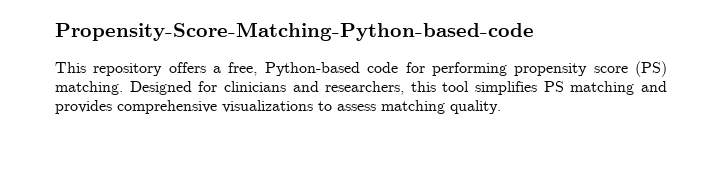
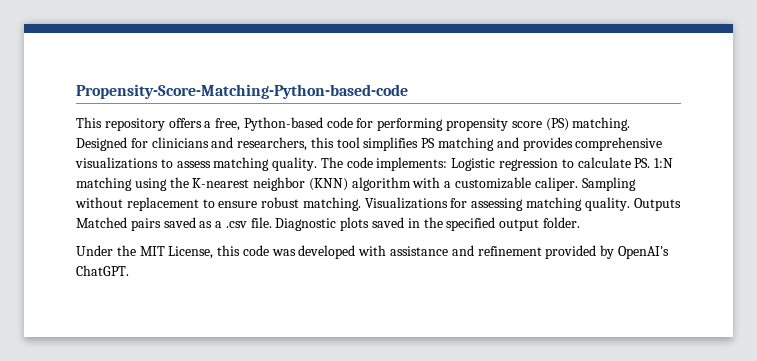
(501, 107) none -> [320,157,674,171] [76,177,636,191] [75,197,681,211] [76,217,580,231] [76,245,669,259] [76,265,129,276] The code implements: Logistic regression to calculate PS. 1:N matching using the K-nearest neighbor (KNN) algorithm with a customizable caliper. Sampling without replacement to ensure robust matching. Visualizations for assessing matching quality. Outputs Matched pairs saved as a .csv file. Diagnostic plots saved in the specified output folder. // Under the MIT License, this code was developed with assistance and refinement provided by OpenAI's ChatGPT.

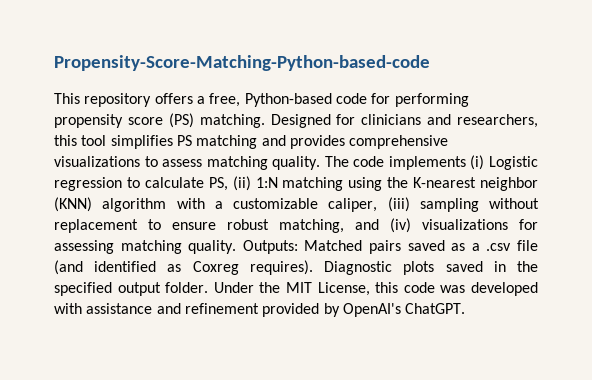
[376,157,448,171] implements: -> [388,155,485,170] implements (i)
[634,158,651,168] PS. -> [208,176,251,191] PS, (ii)
[534,177,636,191] caliper. Sampling -> [328,197,479,212] caliper, (iii) sampling
[302,197,448,211] matching. Visualizations -> [279,218,508,233] matching, and (iv) visualizations
[633,198,681,211] Outputs -> [242,240,298,254] Outputs:
[250,217,272,228] file. -> [517,240,539,251] [54,260,313,275] file (and identified as Coxreg requires).
(580, 222) // -> (209, 287) none

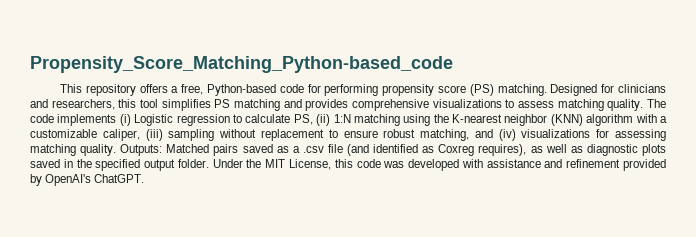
[54,55,430,71] Propensity-Score-Matching-Python-based-code -> [30,56,453,73] Propensity_Score_Matching_Python-based_code
[249,260,393,275] requires). Diagnostic -> [478,144,638,156] requires), as well as diagnostic

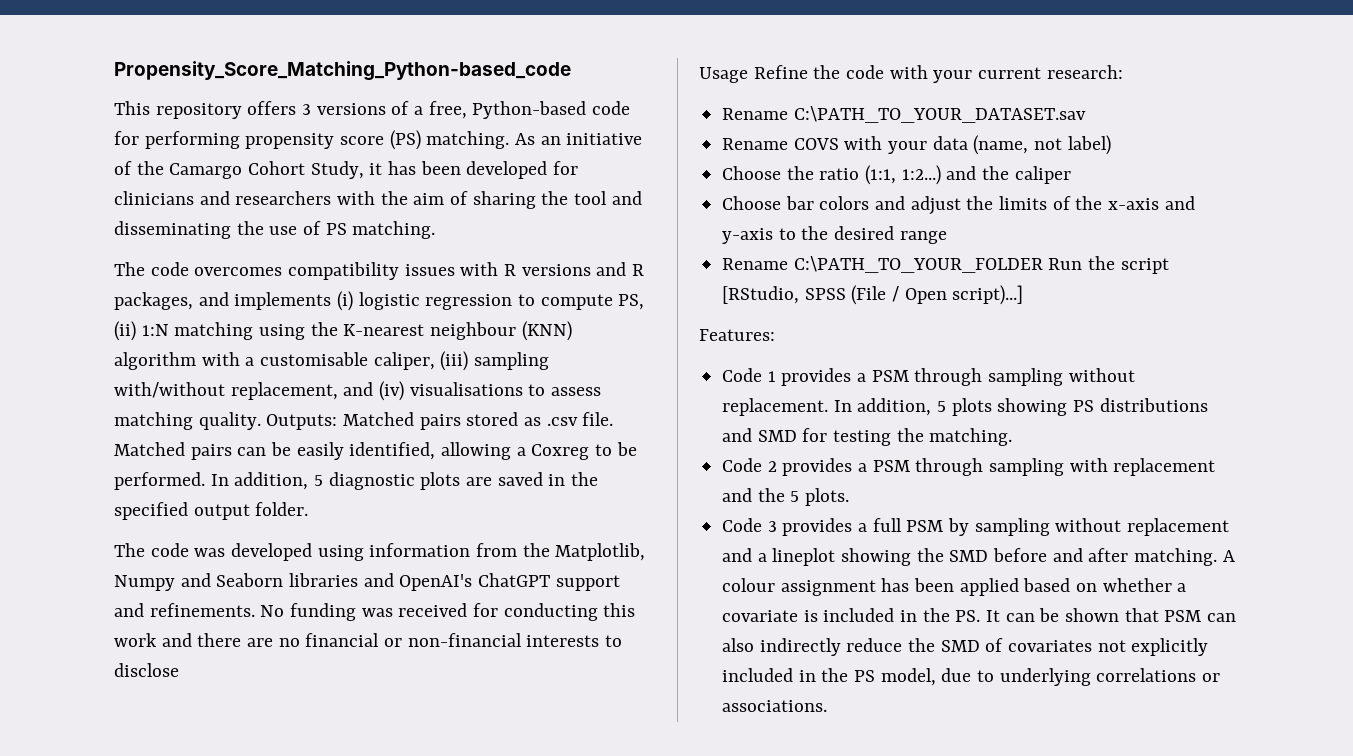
(168, 88) none -> [302,101,410,115] 3 versions of
[550,84,666,96] [30,99,666,111] [30,114,54,123] Designed for clinicians and researchers, this tool simplifies PS matching and provides comprehensive visualizations to assess matching quality. The code -> [515,133,643,145] [114,161,579,179] [114,191,642,209] [114,221,436,239] [114,262,645,280] [114,292,229,310] As an initiative of the Camargo Cohort Study, it has been developed for clinicians and researchers with the aim of sharing the tool and disseminating the use of PS matching. // The code overcomes compatibility issues with R versions and R packages, and
[134,114,174,126] Logistic -> [358,292,420,310] logistic
[245,114,291,123] calculate -> [540,294,613,310] compute
[504,114,548,126] neighbor -> [430,322,517,340] neighbour
[30,129,97,138] customizable -> [260,352,369,366] customisable
[219,129,666,141] without replacement to ensure robust matching, and (iv) visualizations for assessing -> [114,381,602,401] with/without replacement, and (iv) visualisations to assess
[242,144,583,156] saved as a .csv file (and identified as Coxreg requires), as well as -> [466,412,614,426] [114,442,637,460] [114,472,324,490] stored as .csv file. Matched pairs can be easily identified, allowing a Coxreg to be performed. In addition, 5
(666, 150) none -> [466,477,493,486] are
[212,159,667,171] [30,174,145,186] Under the MIT License, this code was developed with assistance and refinement provided by OpenAI's ChatGPT. -> [114,543,646,561] [114,573,620,591] [114,603,636,621] [114,633,623,647] [114,663,179,677] [699,65,1123,83] [722,106,1086,123] [722,135,1111,155] [722,165,1071,185] [722,196,1195,215] [722,226,947,244] [722,256,1169,274] [722,285,1024,305] [699,329,775,341] [722,368,1135,386] [722,398,1208,416] [722,428,1013,446] [722,458,1216,476] [722,488,850,506] [722,518,1230,536] [722,548,1235,566] [722,578,1187,596] [722,608,1237,622] [722,638,1209,656] [722,668,1221,686] [722,700,828,712] // The code was developed using information from the Matplotlib, Numpy and Seaborn libraries and OpenAI's ChatGPT support and refinements. No funding was received for conducting this work and there are no financial or non-financial interests to disclose // Usage Refine the code with your current research: // Rename C:\PATH_TO_YOUR_DATASET.sav // Rename COVS with your data (name, not label) // Choose the ratio (1:1, 1:2...) and the caliper // Choose bar colors and adjust the limits of the x-axis and y-axis to the desired range // Rename C:\PATH_TO_YOUR_FOLDER Run the script [RStudio, SPSS (File / Open script)...] // Features: // Code 1 provides a PSM through sampling without replacement. In addition, 5 plots showing PS distributions and SMD for testing the matching. // Code 2 provides a PSM through sampling with replacement and the 5 plots. // Code 3 provides a full PSM by sampling without replacement and a lineplot showing the SMD before and after matching. A colour assignment has been applied based on whether a covariate is included in the PS. It can be shown that PSM can also indirectly reduce the SMD of covariates not explicitly included in the PS model, due to underlying correlations or associations.

